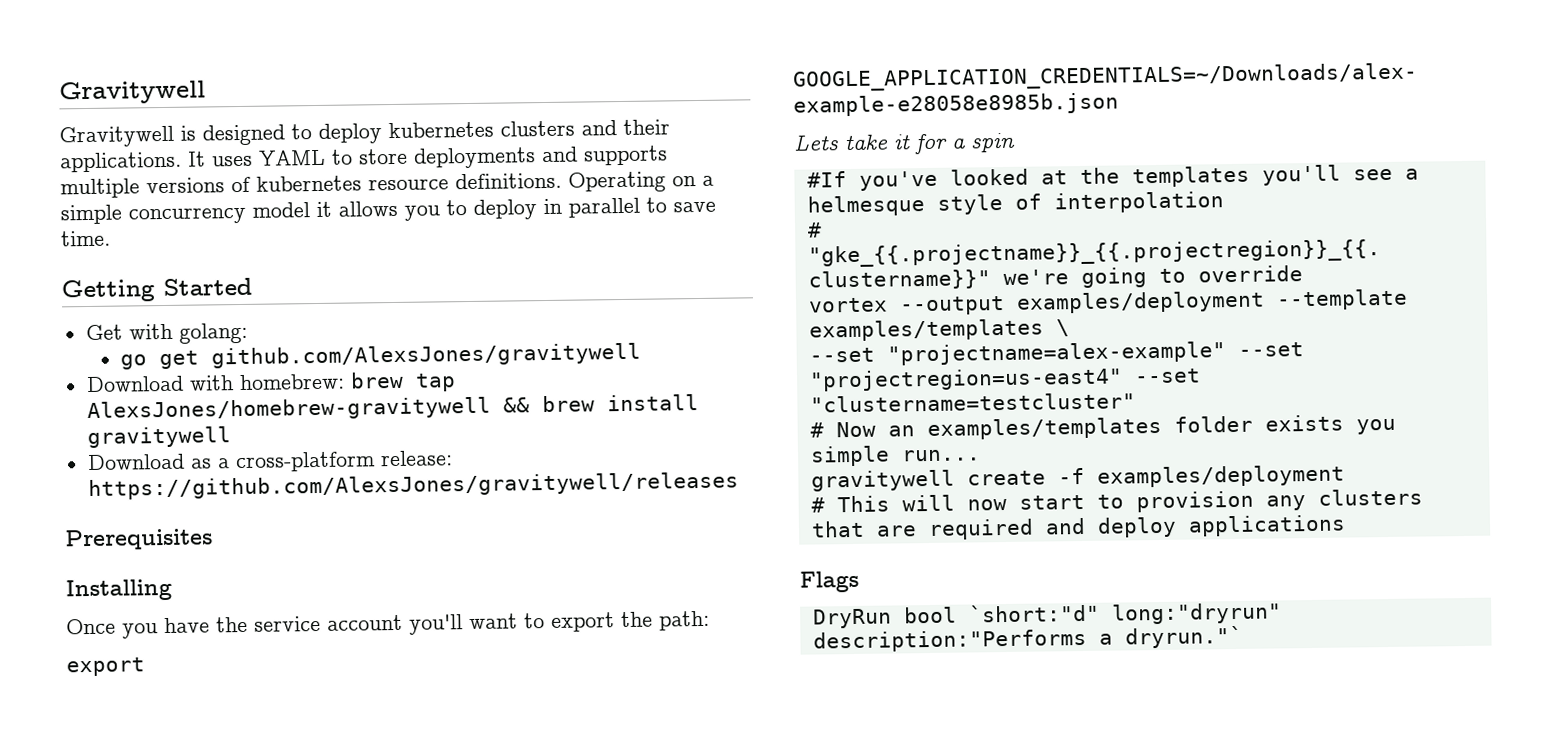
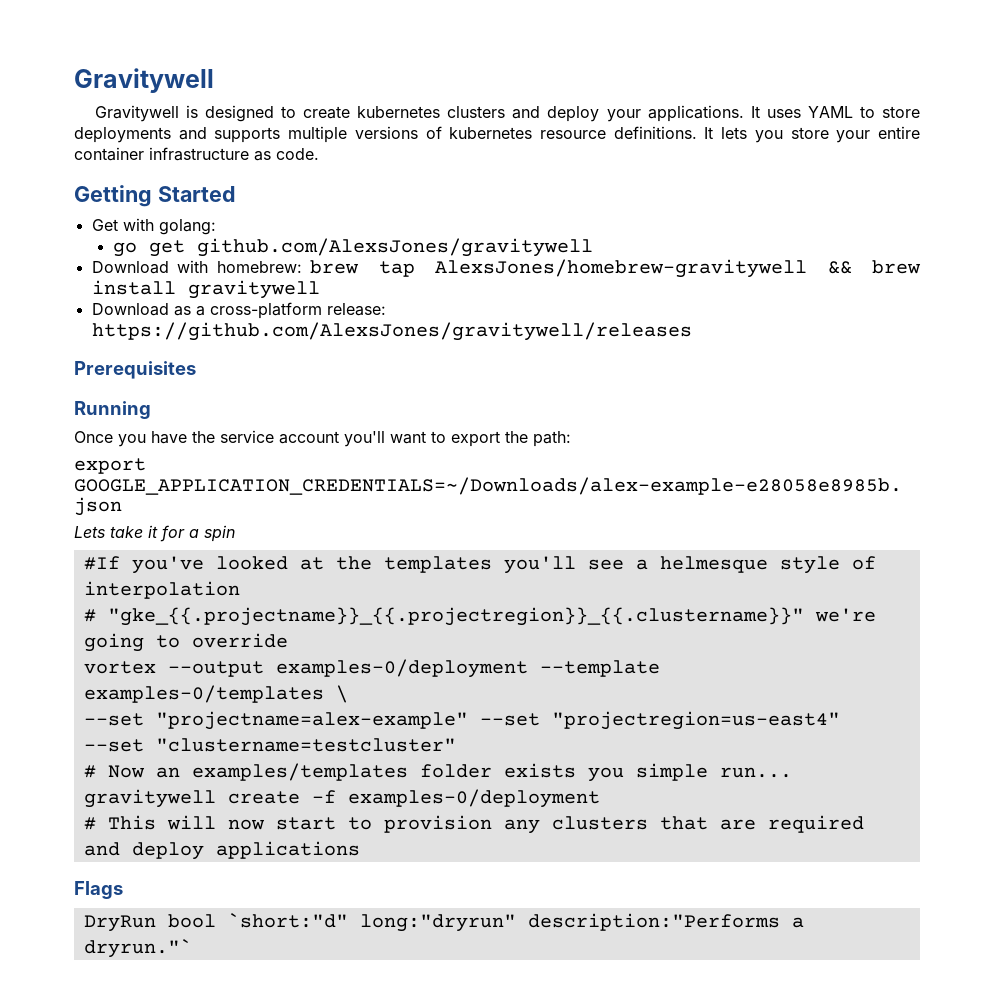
[318,123,382,144] deploy -> [303,106,351,119] create
[623,119,670,135] their -> [547,106,641,122] deploy your
[568,171,714,193] [60,197,716,225] [61,230,111,247] Operating on a simple concurrency model it allows you to deploy in parallel to save time. -> [704,126,920,143] [74,147,319,161] It lets you store your entire container infrastructure as code.
[65,578,172,602] Installing -> [74,401,151,419] Running
[1015,288,1408,314] [808,318,1044,342] examples/deployment --template examples/templates -> [275,659,660,678] [83,685,324,703] examples-0/deployment --template examples-0/templates
[1096,464,1345,488] examples/deployment -> [347,789,600,808] examples-0/deployment

